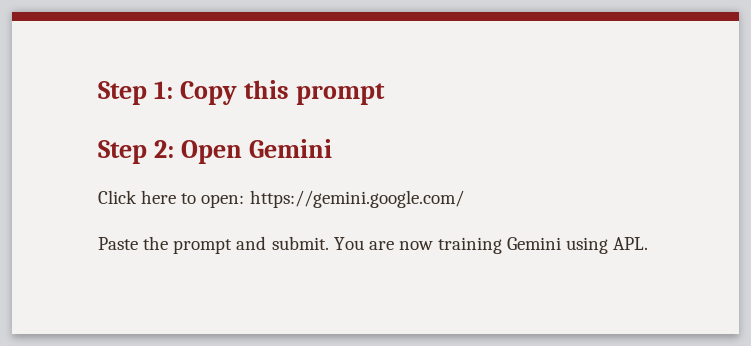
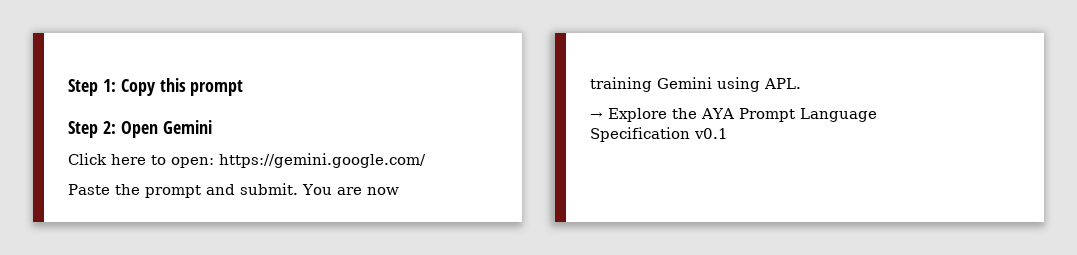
(649, 243) none -> [590,108,877,122] [590,127,728,142] // → Explore the AYA Prompt Language Specification v0.1

